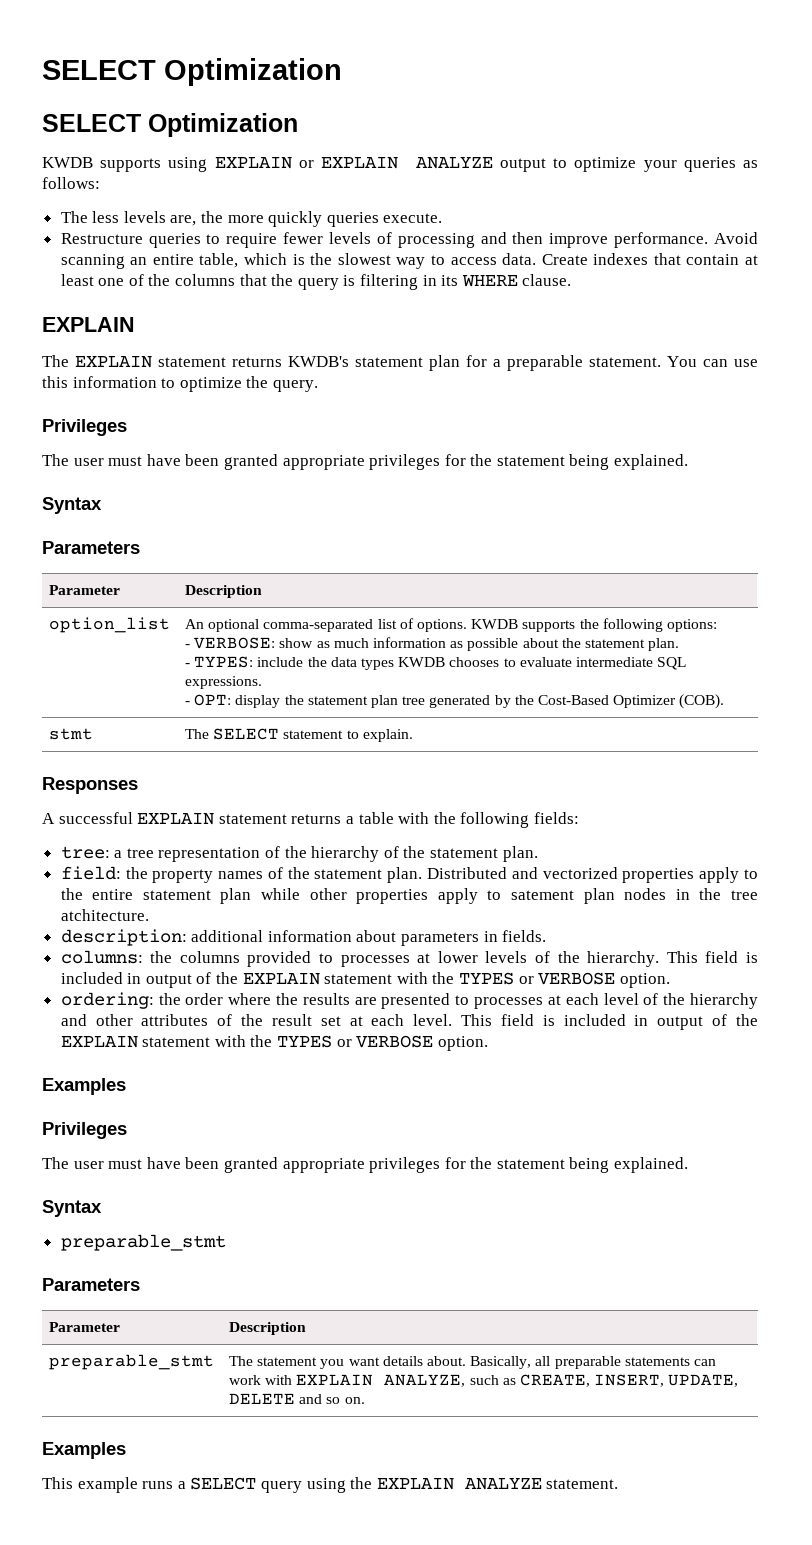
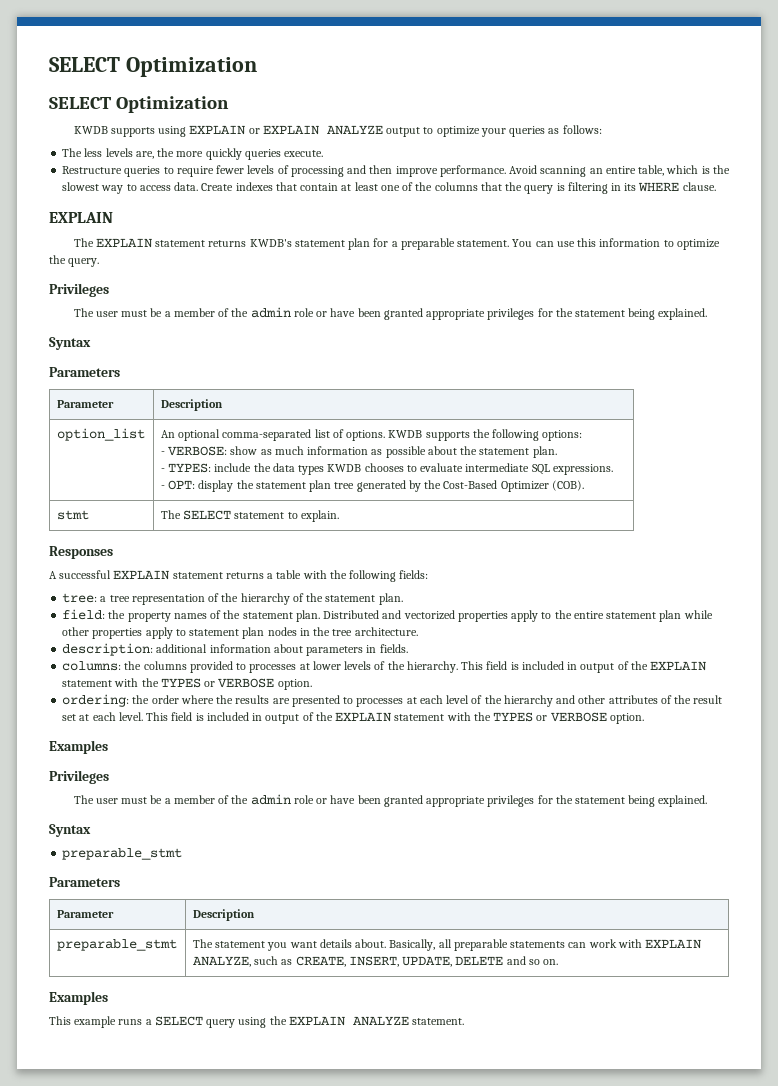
(143, 461) none -> [150,307,328,318] be a member of the admin role or
[511,890,575,900] satement -> [189,629,240,636] statement
[60,909,149,921] atchitecture. -> [354,627,418,636] architecture.
(143, 1164) none -> [150,794,328,805] be a member of the admin role or

